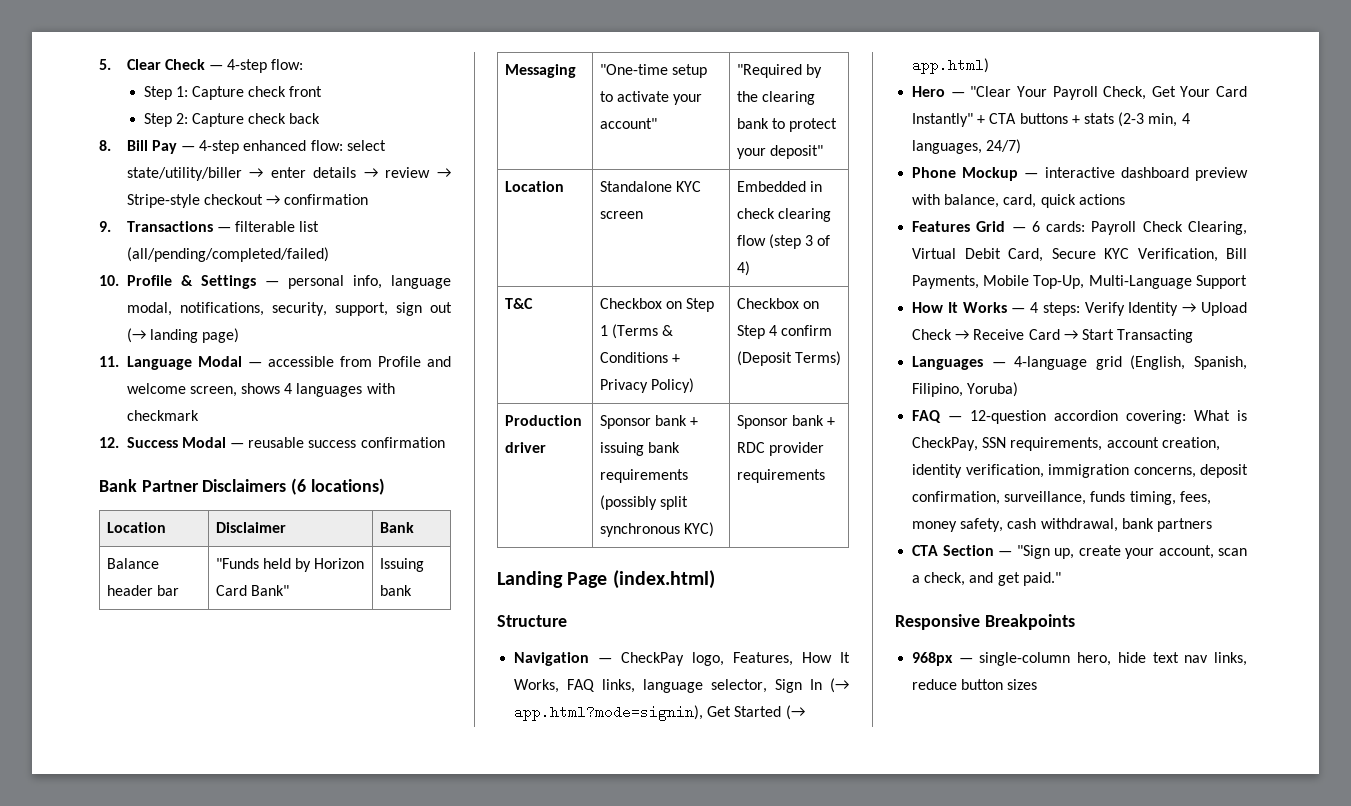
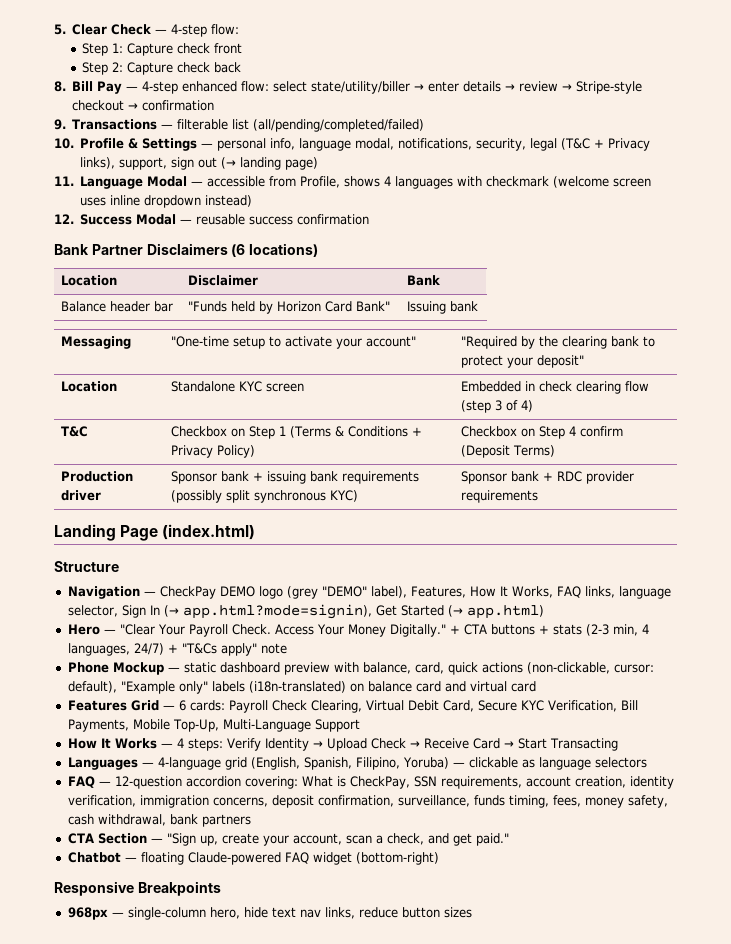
(327, 309) none -> [530,138,651,151] [80,157,116,169] legal (T&C + Privacy links),
[377,356,451,367] [126,383,237,397] Profile and welcome screen, -> [300,176,341,188] Profile,
(199, 415) none -> [553,176,652,188] [80,195,253,208] (welcome screen uses inline dropdown instead)
[692,652,725,666] logo, -> [219,586,407,599] DEMO logo (grey "DEMO" label),
[1103,86,1247,100] [912,113,974,127] Check, Get Your Card Instantly" -> [231,624,446,637] Check. Access Your Money Digitally."
(1022, 146) none -> [167,643,287,656] + "T&Cs apply" note
[1044,167,1115,178] interactive -> [183,662,216,673] static
(1125, 199) none -> [526,662,654,674] [67,681,536,694] (non-clickable, cursor: default), "Example only" labels (i18n-translated) on balance card and virtual card
(1019, 389) none -> [452,757,647,770] — clickable as language selectors
(1061, 579) none -> [67,852,439,865] // Chatbot — floating Claude-powered FAQ widget (bottom-right)

